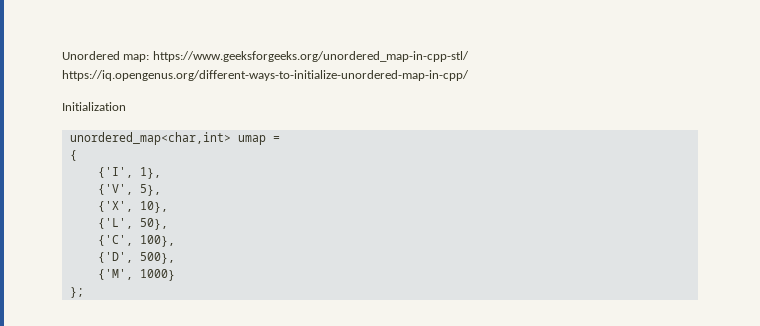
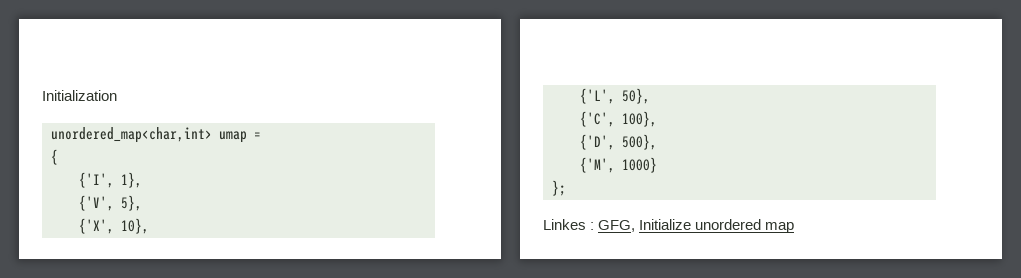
[62,51,469,62] [62,70,469,81] Unordered map: https://www.geeksforgeeks.org/unordered_map-in-cpp-stl/ https://iq.opengenus.org/different-ways-to-initialize-unordered-map-in-cpp/ // -> (42, 95) none
(84, 292) none -> [543,219,795,233] // Linkes : GFG, Initialize unordered map

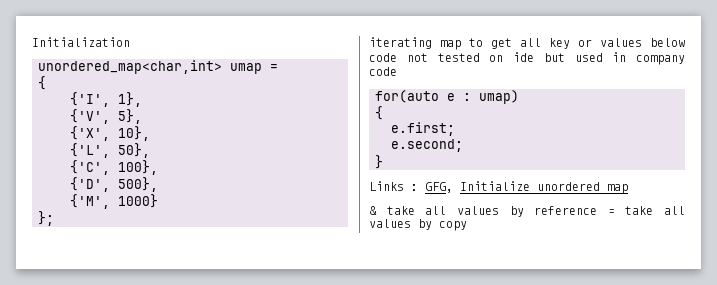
[543,219,586,230] Linkes -> [369,37,685,50] [369,52,685,65] [369,67,397,76] [375,90,519,104] [375,106,383,120] [391,122,455,136] [391,139,463,152] [375,155,383,169] [369,181,404,191] iterating map to get all key or values below code not tested on ide but used in company code // for(auto e : umap) // { // e.first; // e.second; // } // Links
(795, 227) none -> [369,206,685,217] [369,219,467,231] // & take all values by reference = take all values by copy

